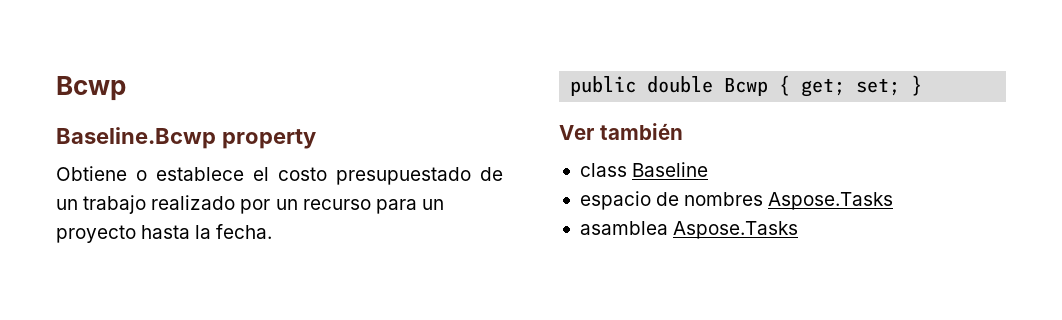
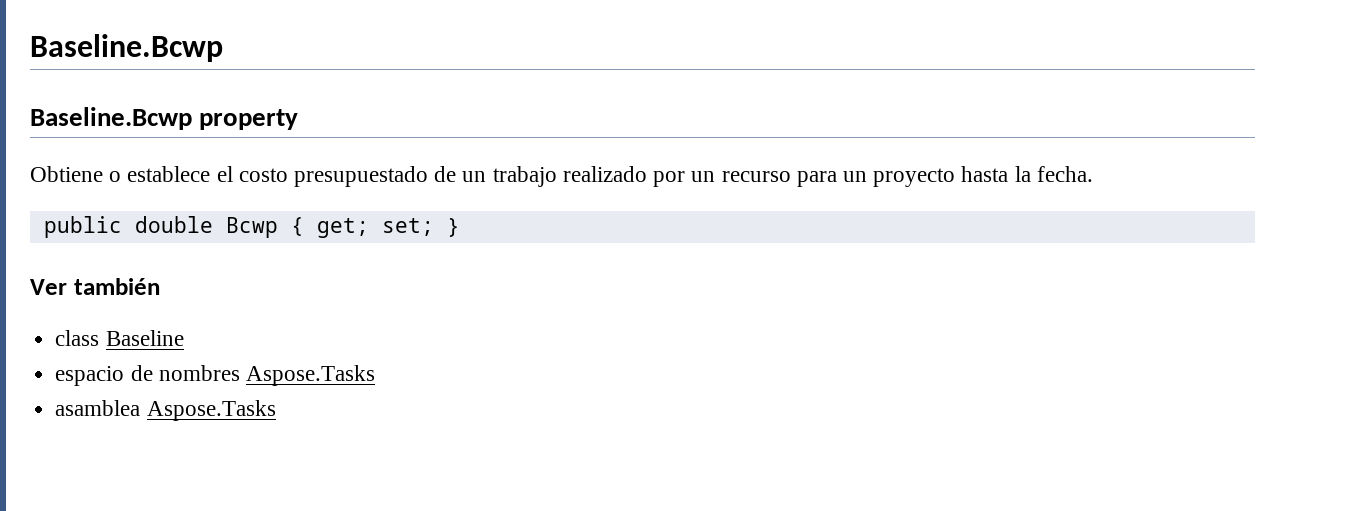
[56,76,126,101] Bcwp -> [30,34,223,62] Baseline.Bcwp

